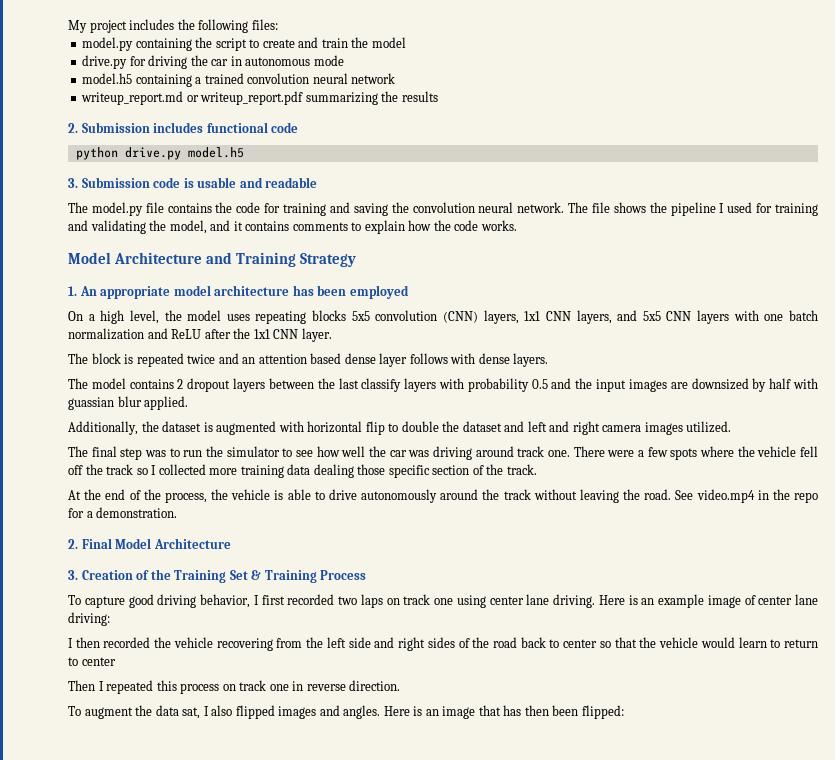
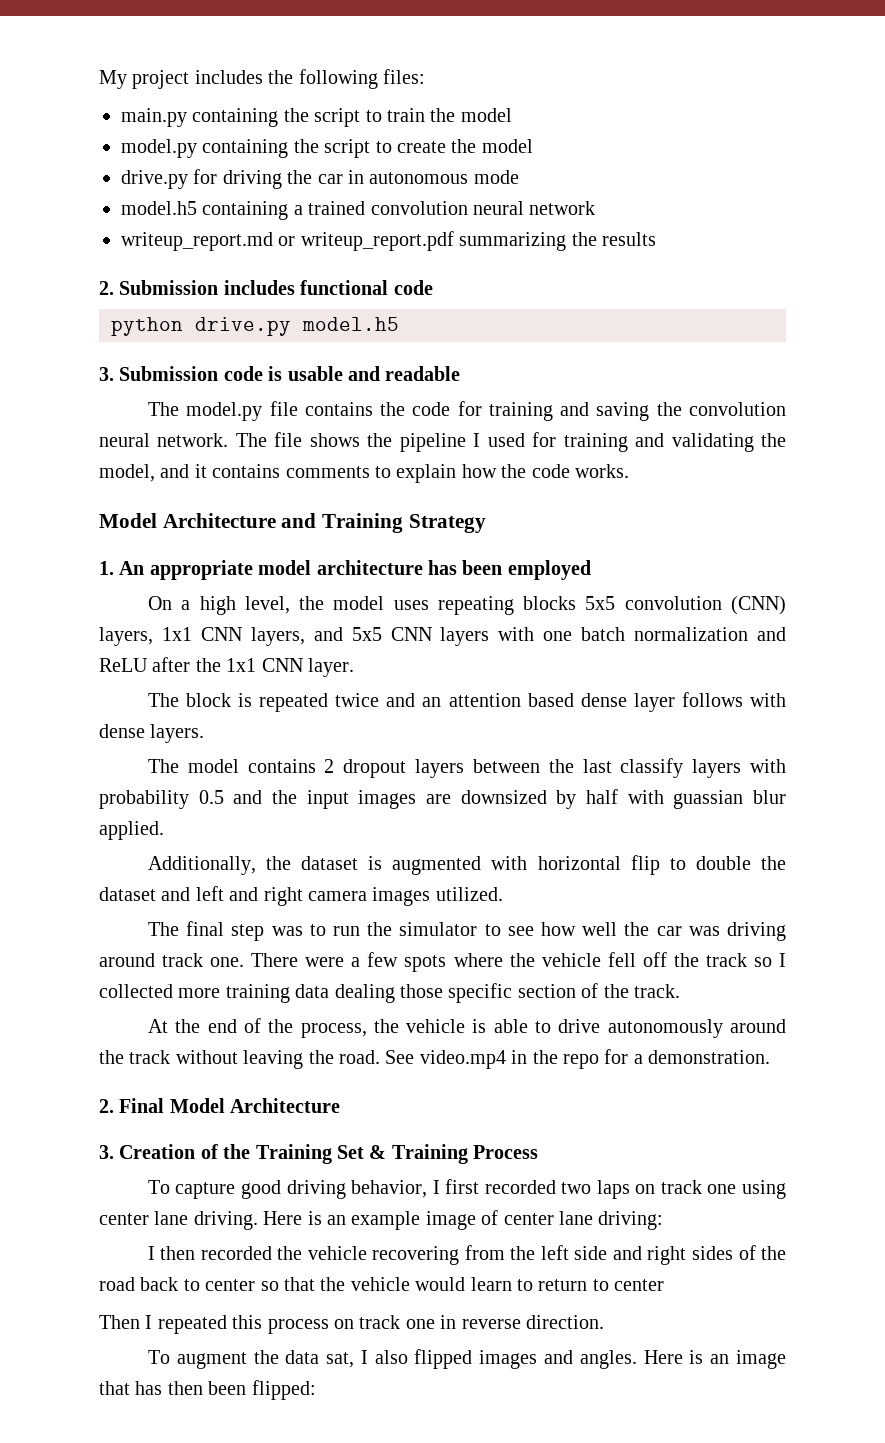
(278, 24) none -> [121,108,512,127] // main.py containing the script to train the model
[298,37,348,48] and train -> (446, 147) none

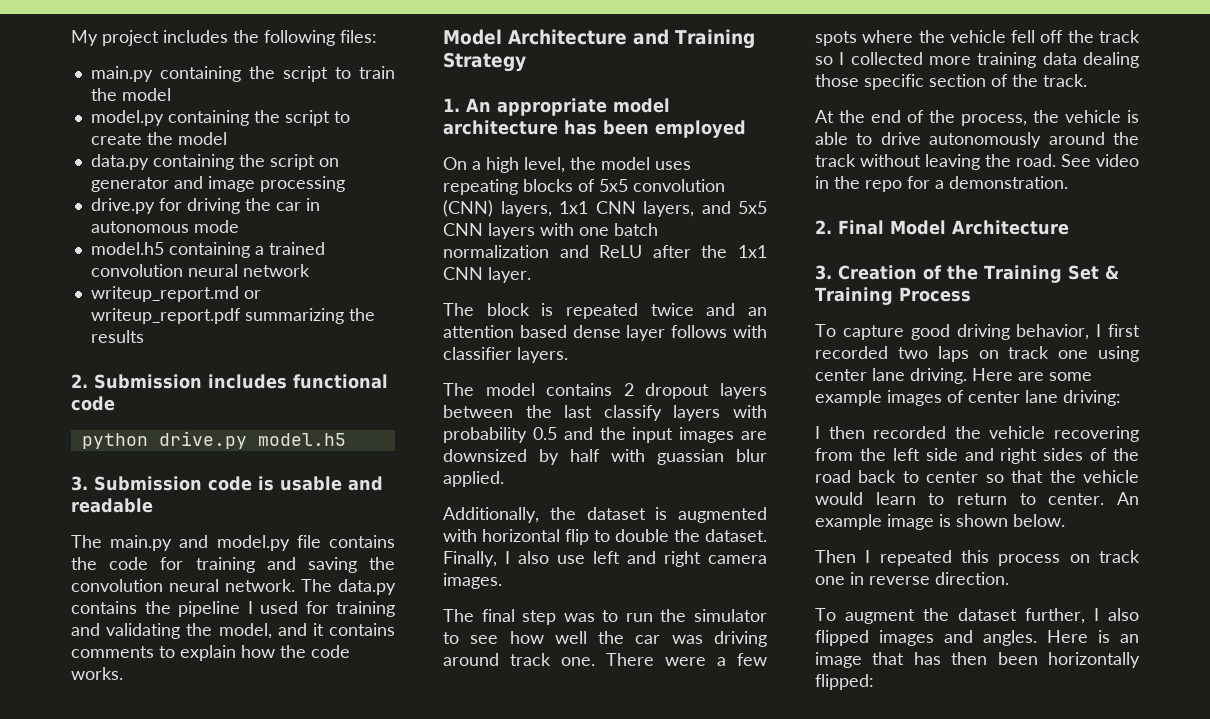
(533, 146) none -> [90,154,339,170] [90,176,345,192] // data.py containing the script on generator and image processing
(179, 409) none -> [110,535,209,551] main.py and
[274,432,360,447] file shows -> [338,579,396,595] [71,601,137,614] data.py contains
(577, 603) none -> [578,179,595,192] of
[99,724,145,738] dense -> [443,347,512,360] classifier
[99,887,191,901] dataset and -> [705,529,767,542] [443,551,585,567] dataset. Finally, I also use
[372,887,503,906] images utilized. -> [443,573,502,589] images.
[419,1050,506,1069] video.mp4 -> [1096,154,1139,167] video
[307,1211,476,1230] is an example image -> [1018,372,1092,381] [815,390,942,406] are some example images
[614,1279,665,1291] center -> [1048,492,1139,505] [815,514,1065,530] center. An example image is shown below.
[285,1350,355,1368] data sat, -> [958,608,1085,624] dataset further,
(247, 1388) none -> [1048,652,1140,668] horizontally

